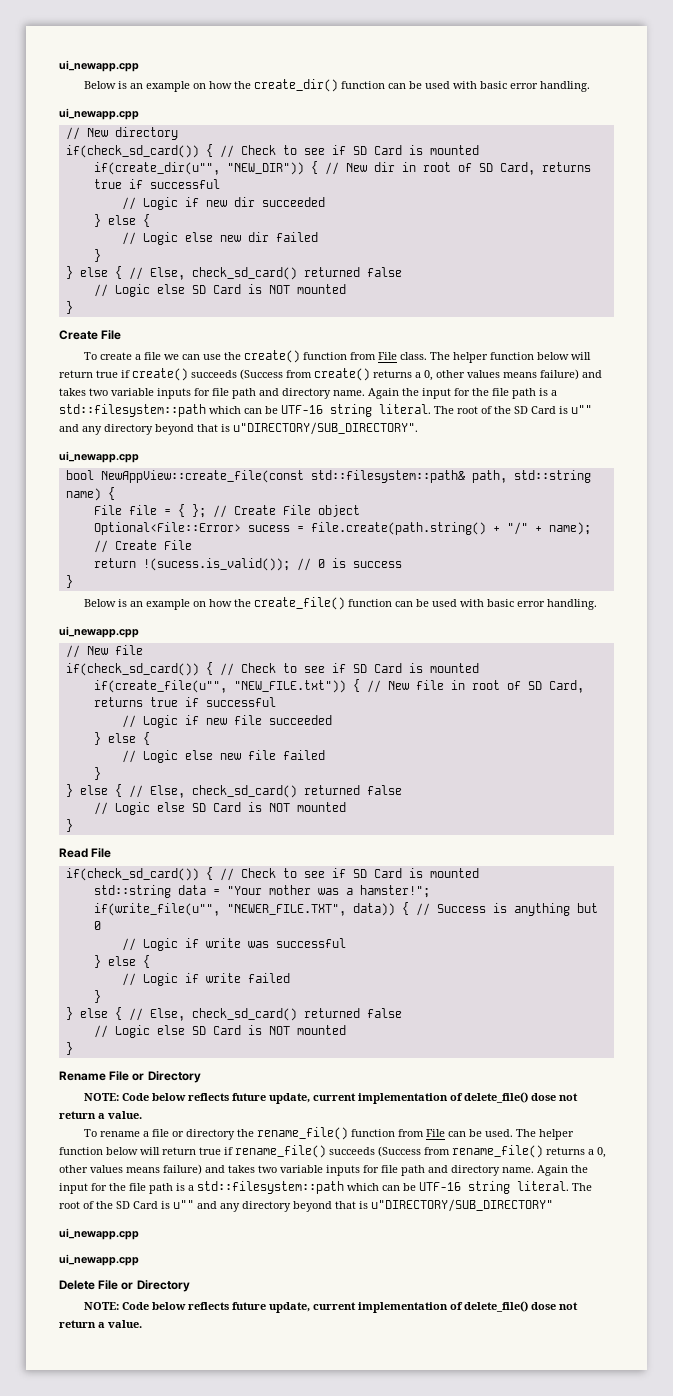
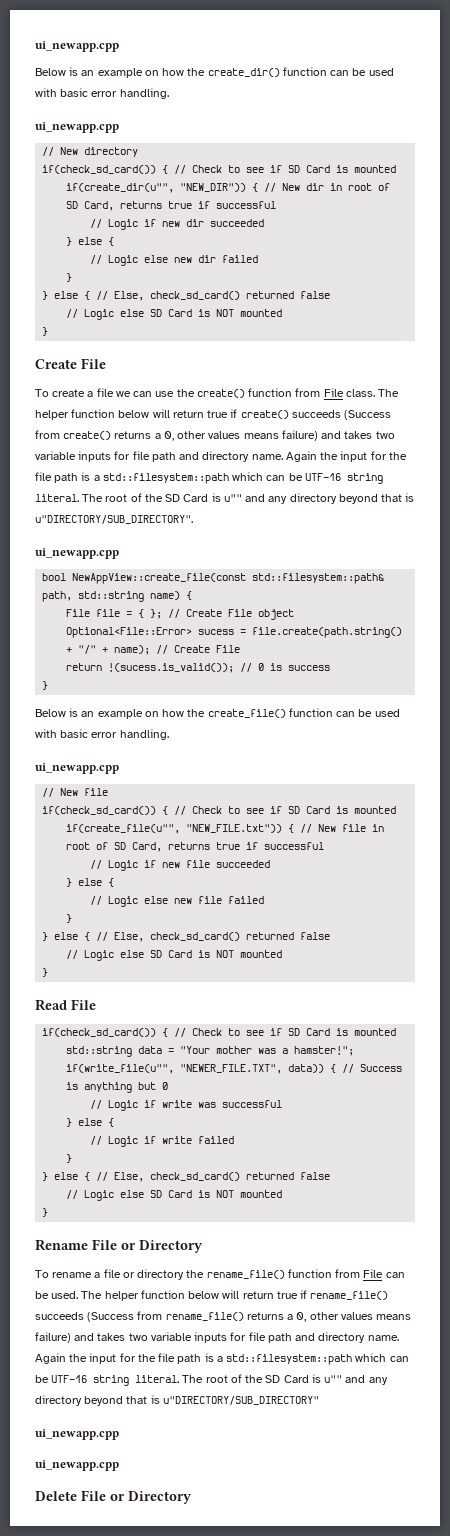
[84,1092,579,1104] [59,1111,142,1119] // NOTE: Code below reflects future update, current implementation of delete_file() dose not return a value. -> (203, 1246) none
[84,1301,579,1313] [59,1320,142,1328] // NOTE: Code below reflects future update, current implementation of delete_file() dose not return a value. -> (192, 1497) none

